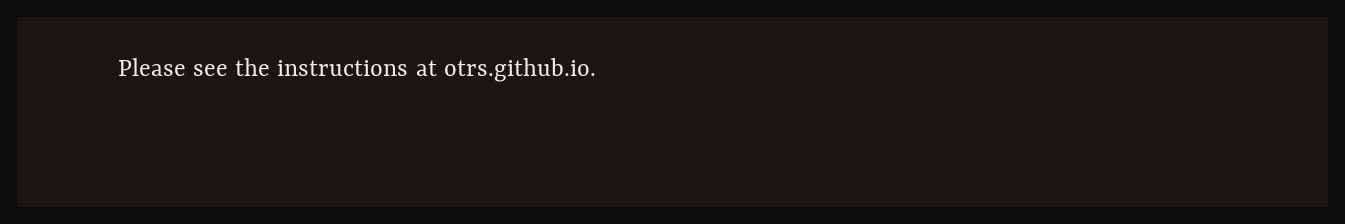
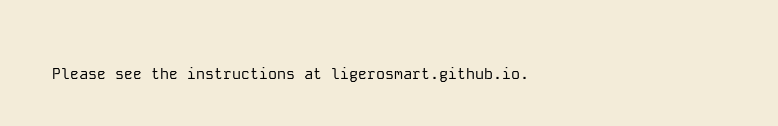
[443,58,596,82] otrs.github.io. -> [331,67,529,82] ligerosmart.github.io.

